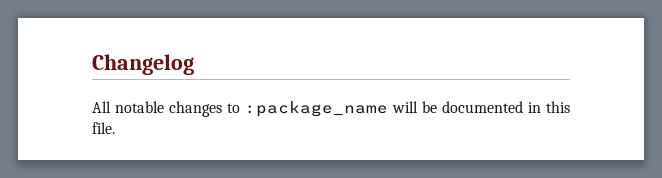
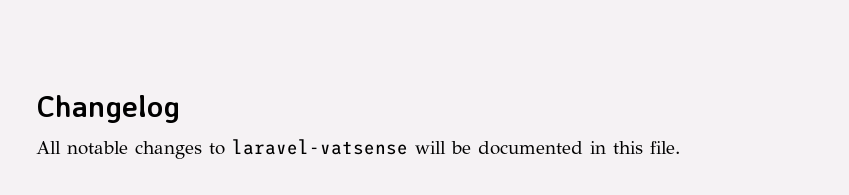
[245,101,388,117] :package_name -> [232,139,408,155] laravel-vatsense

